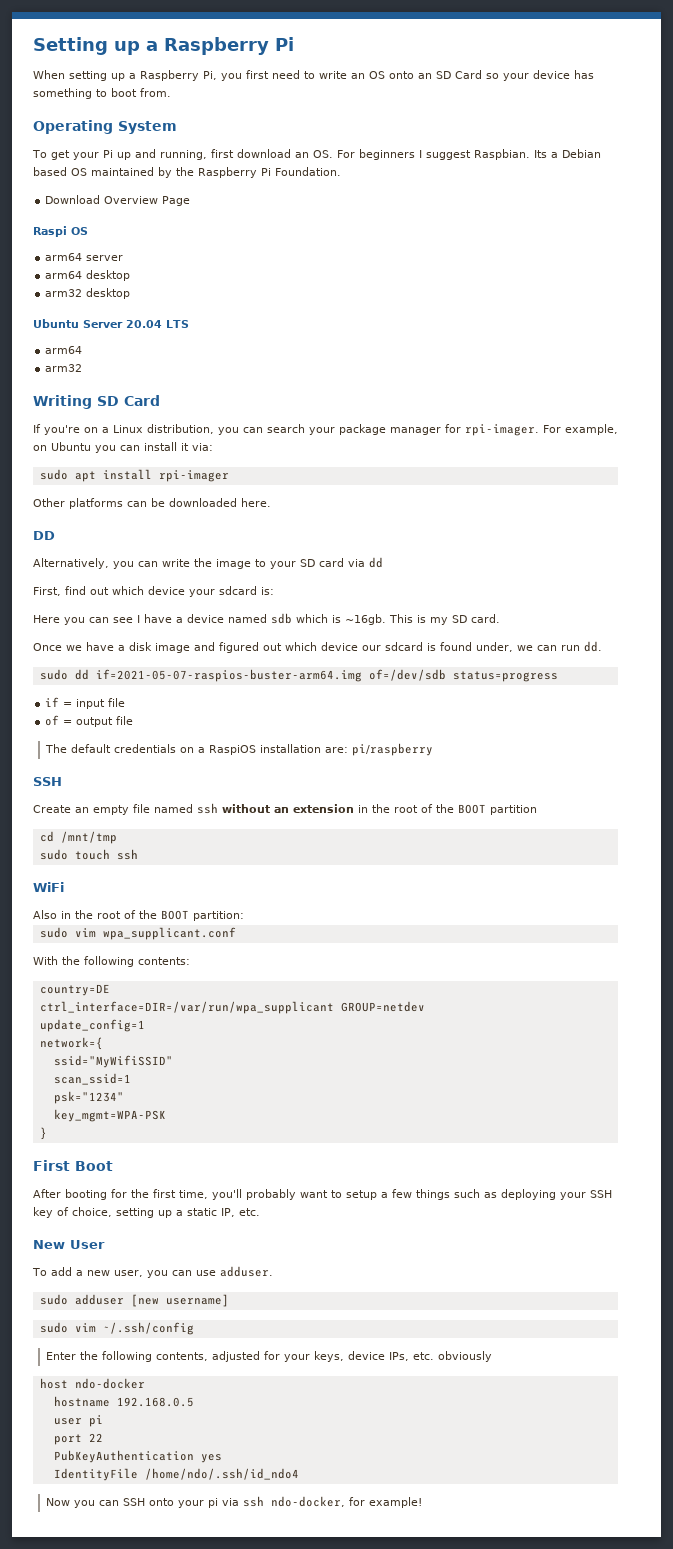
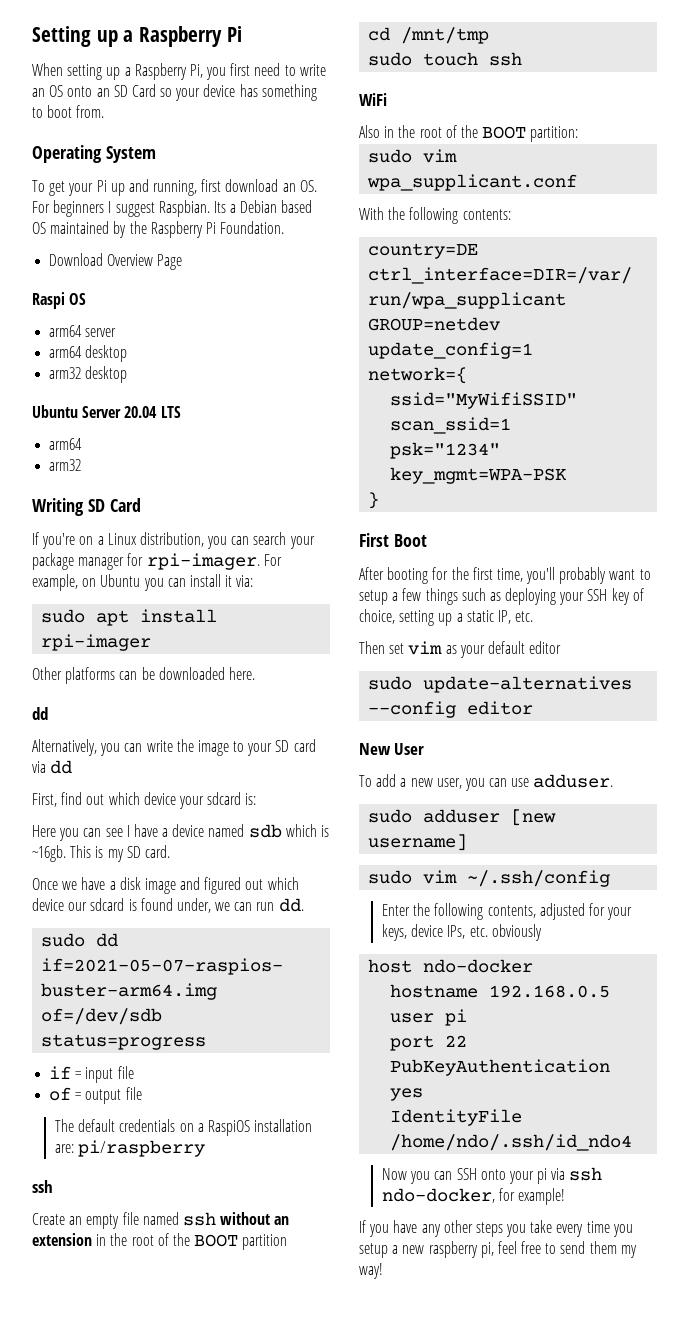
[33,531,55,540] DD -> [32,707,48,720] dd
[33,777,62,786] SSH -> [32,1180,53,1193] ssh
(260, 1212) none -> [359,641,562,658] [368,676,633,693] [368,701,534,718] // Then set vim as your default editor // sudo update-alternatives --config editor
(422, 1502) none -> [359,1220,633,1237] [359,1241,637,1258] [359,1263,383,1279] // If you have any other steps you take every time you setup a new raspberry pi, feel free to send them my way!

